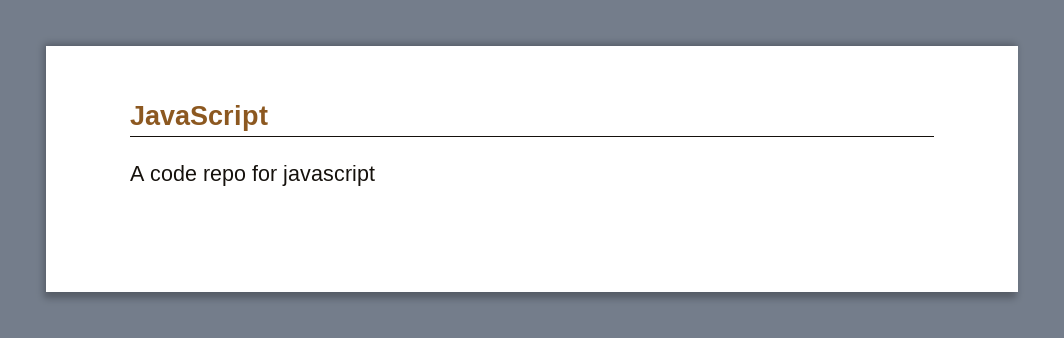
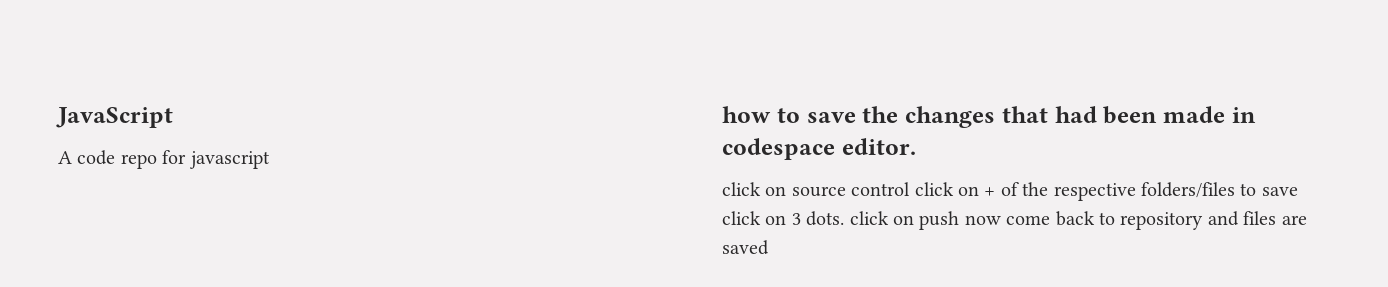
(375, 175) none -> [722,106,1256,128] [722,138,916,160] [722,182,1298,201] [722,211,1307,230] [722,240,769,255] // how to save the changes that had been made in codespace editor. // click on source control click on + of the respective folders/files to save click on 3 dots. click on push now come back to repository and files are saved

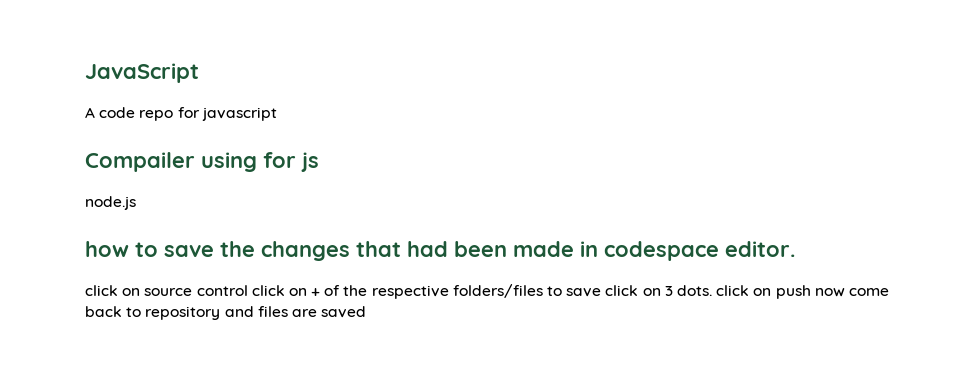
(270, 160) none -> [85,152,319,172] [85,196,136,210] // Compailer using for js // node.js

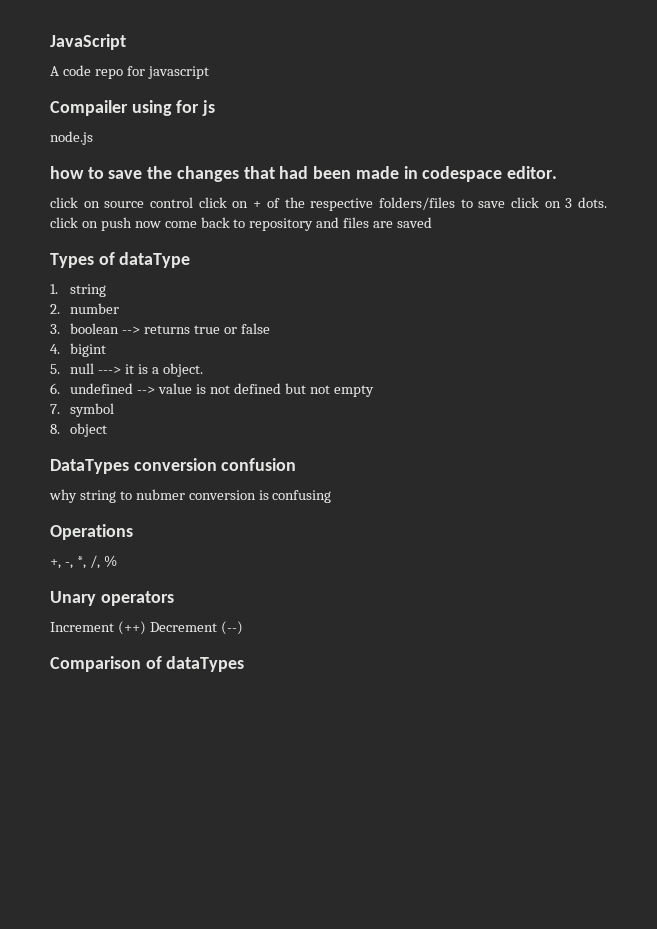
(367, 312) none -> [50,252,191,268] [50,284,107,297] [50,303,120,314] [50,323,270,334] [50,343,107,357] [50,363,203,377] [50,383,374,397] [50,403,115,417] [50,423,108,437] [50,458,297,474] [49,489,332,503] [50,524,133,540] [50,555,117,569] [50,591,174,606] [50,621,243,635] [50,656,245,672] // Types of dataType // 1. string // 2. number // 3. boolean --> returns true or false // 4. bigint // 5. null ---> it is a object. // 6. undefined --> value is not defined but not empty // 7. symbol // 8. object // DataTypes conversion confusion // why string to nubmer conversion is confusing // Operations // +, -, *, /, % // Unary operators // Increment (++) Decrement (--) // Comparison of dataTypes

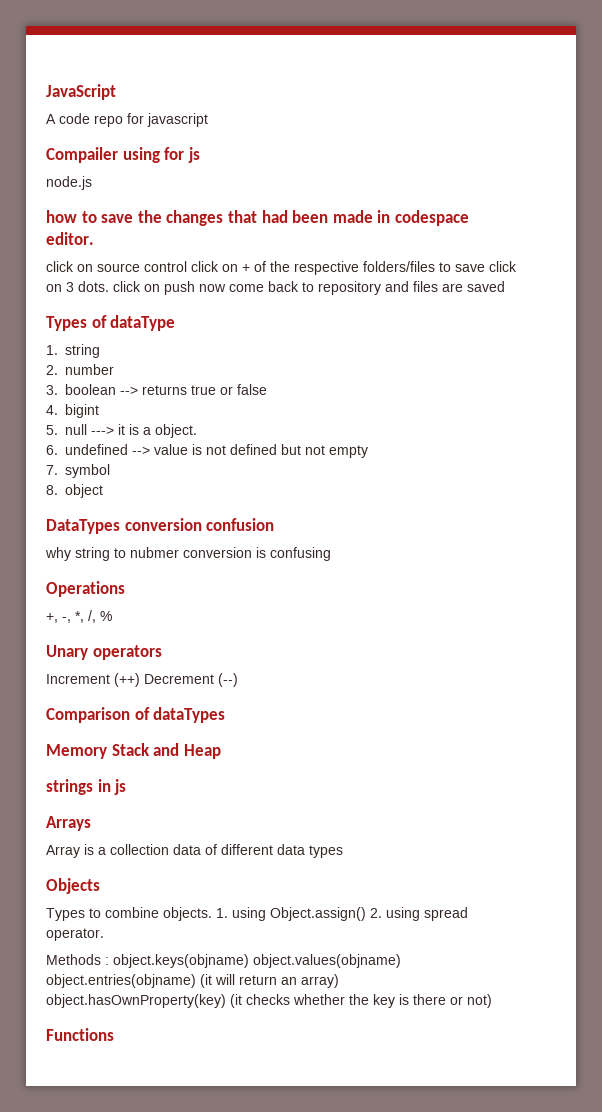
(245, 664) none -> [46,743,221,759] [46,779,127,795] [46,816,91,831] [46,844,343,858] [46,878,100,894] [46,907,468,921] [46,928,104,941] [46,954,401,968] [46,974,339,988] [46,994,492,1008] [46,1028,114,1041] // Memory Stack and Heap // strings in js // Arrays // Array is a collection data of different data types // Objects // Types to combine objects. 1. using Object.assign() 2. using spread operator. // Methods : object.keys(objname) object.values(objname) object.entries(objname) (it will return an array) object.hasOwnProperty(key) (it checks whether the key is there or not) // Functions

